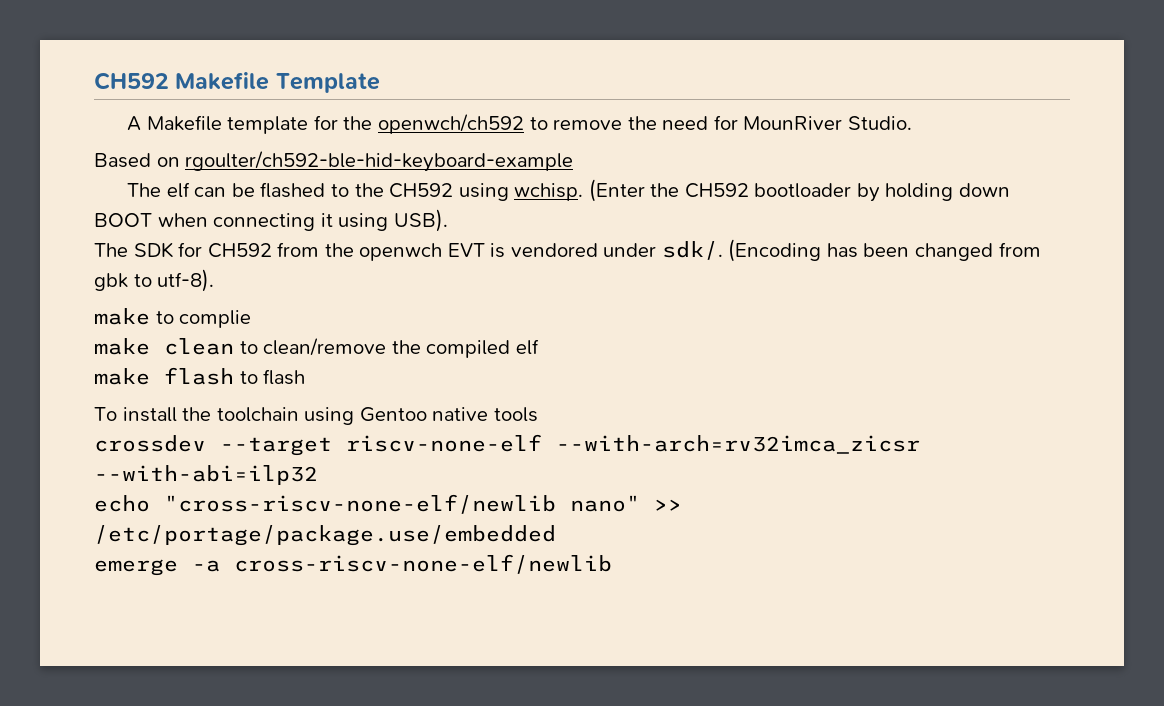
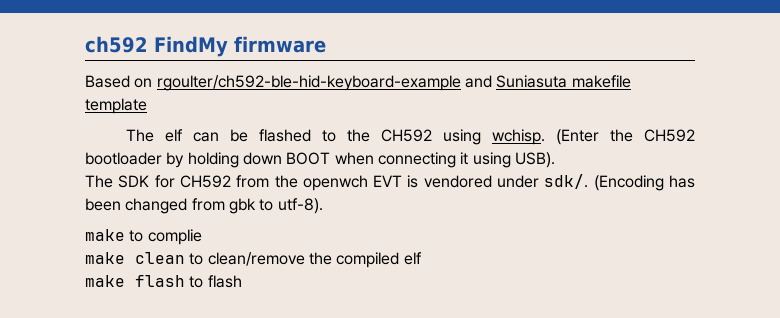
[94,72,380,93] [127,114,912,134] CH592 Makefile Template // A Makefile template for the openwch/ch592 to remove the need for MounRiver Studio. -> [85,36,326,57] ch592 FindMy firmware
(574, 161) none -> [464,75,631,88] [85,98,147,114] and Suniasuta makefile template
[94,407,538,425] [94,434,920,456] [94,465,318,485] [94,494,682,514] [94,525,556,546] [94,554,612,576] // To install the toolchain using Gentoo native tools // crossdev --target riscv-none-elf --with-arch=rv32imca_zicsr --with-abi=ilp32 // echo "cross-riscv-none-elf/newlib nano" >> /etc/portage/package.use/embedded // emerge -a cross-riscv-none-elf/newlib -> (242, 281) none

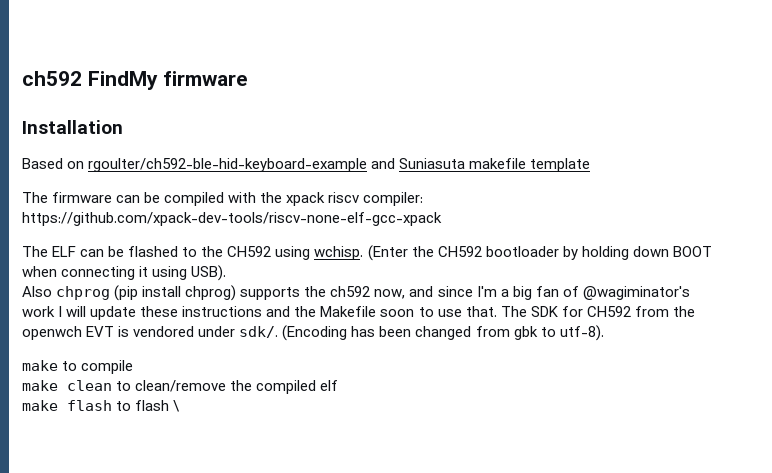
(326, 44) none -> [22,120,123,134] // Installation
[164,129,183,142] elf -> [52,192,424,206] [22,212,442,226] [22,246,77,257] firmware can be compiled with the xpack riscv compiler: https://github.com/xpack-dev-tools/riscv-none-elf-gcc-xpack // The ELF
(555, 160) none -> [22,285,690,301] [22,306,497,320] Also chprog (pip install chprog) supports the ch592 now, and since I'm a big fan of @wagiminator's work I will update these instructions and the Makefile soon to use that.
[147,229,202,245] complie -> [81,360,134,374] compile
(242, 281) none -> [173,400,181,412] \

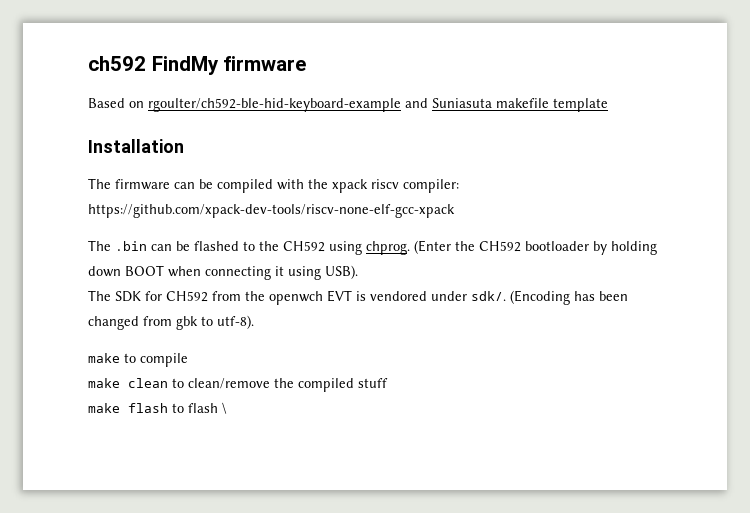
[22,120,123,134] // Installation -> (307, 63) none
(591, 165) none -> [88,139,184,153] // Installation
[52,246,77,257] ELF -> [115,241,147,251] .bin
[314,246,364,260] wchisp. -> [366,241,410,255] chprog.
[22,285,690,301] [22,306,497,320] Also chprog (pip install chprog) supports the ch592 now, and since I'm a big fan of @wagiminator's work I will update these instructions and the Makefile soon to use that. -> (358, 272) none
[320,380,339,391] elf -> [358,378,388,388] stuff

